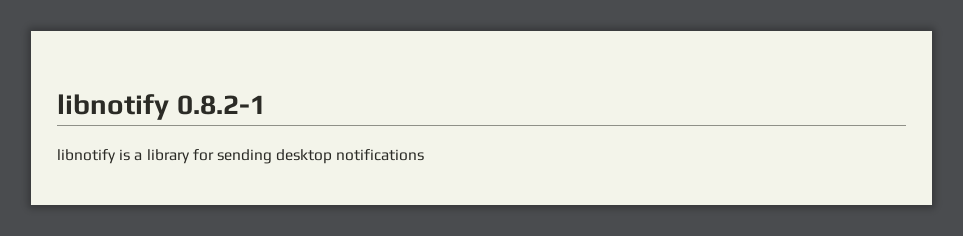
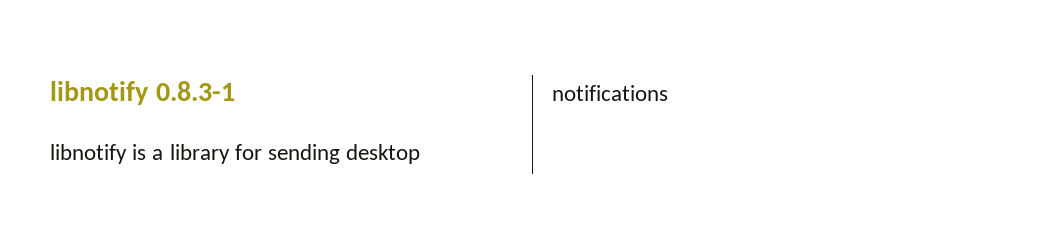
[57,94,266,120] libnotify 0.8.2-1 -> [50,81,235,105] libnotify 0.8.3-1

